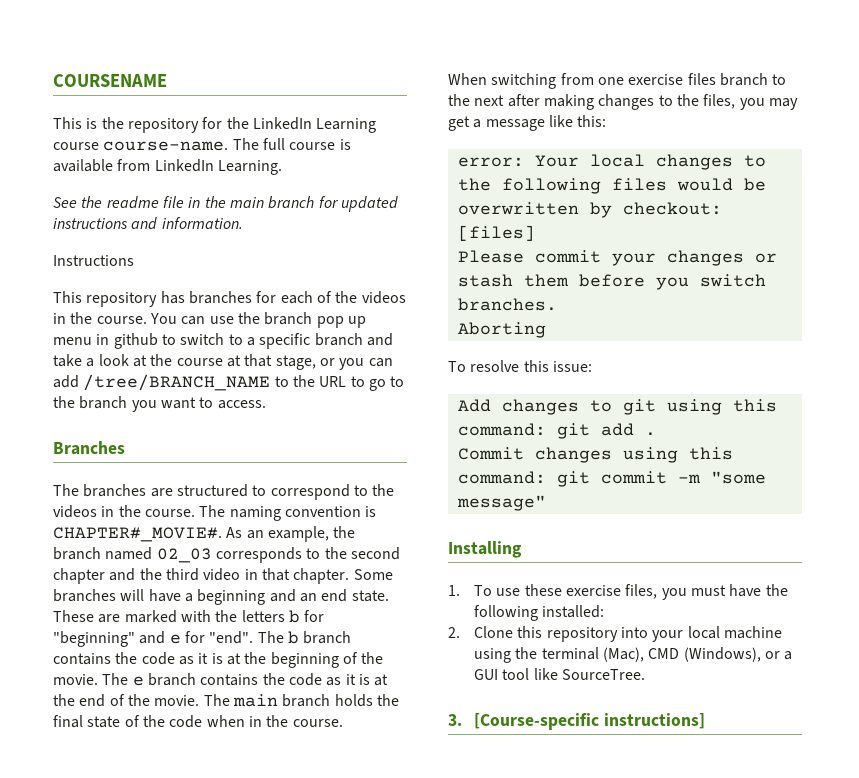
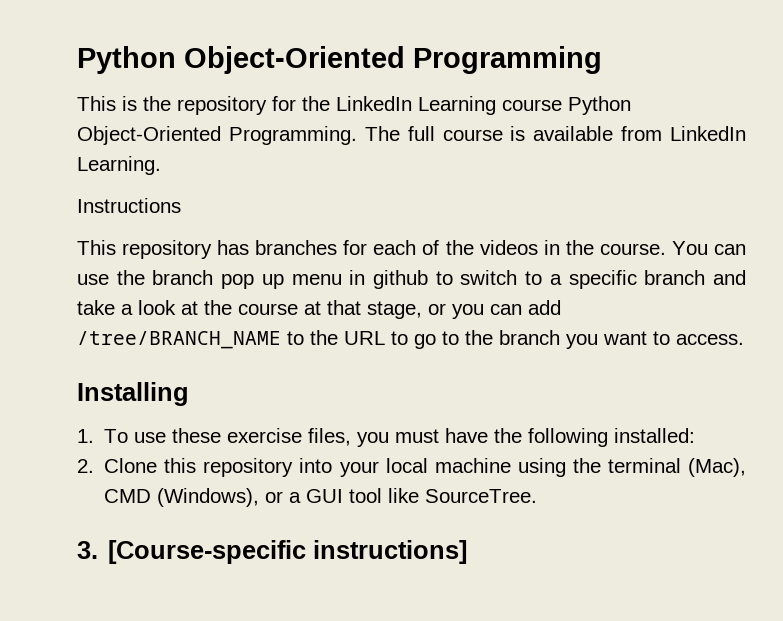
[53,74,167,87] COURSENAME -> [77,46,602,74] Python Object-Oriented Programming
[103,141,229,151] course-name. -> [568,96,631,115] [77,126,357,145] Python Object-Oriented Programming.
[53,196,398,212] [53,217,243,230] // See the readme file in the main branch for updated instructions and information. -> (161, 165) none
[53,441,125,455] [53,484,395,500] [53,505,377,521] [53,526,356,542] [53,547,400,563] [53,568,393,584] [53,589,389,605] [53,610,325,623] [53,631,352,647] [53,652,384,668] [53,673,389,686] [53,694,399,707] [53,715,343,728] [448,73,787,89] [448,94,798,110] [448,115,607,131] [457,154,766,170] [457,178,766,194] [457,202,722,218] [457,225,535,241] [457,250,777,266] [457,274,766,290] [457,298,557,311] [457,322,546,338] [448,360,592,372] [457,399,777,415] [457,423,656,439] [457,447,733,463] [457,471,766,487] [456,495,546,511] // Branches // The branches are structured to correspond to the videos in the course. The naming convention is CHAPTER#_MOVIE#. As an example, the branch named 02_03 corresponds to the second chapter and the third video in that chapter. Some branches will have a beginning and an end state. These are marked with the letters b for "beginning" and e for "end". The b branch contains the code as it is at the beginning of the movie. The e branch contains the code as it is at the end of the movie. The main branch holds the final state of the code when in the course. // When switching from one exercise files branch to the next after making changes to the files, you may get a message like this: // error: Your local changes to the following files would be overwritten by checkout: [files] // Please commit your changes or stash them before you switch branches. // Aborting // To resolve this issue: // Add changes to git using this command: git add . // Commit changes using this command: git commit -m "some message" -> (744, 339) none

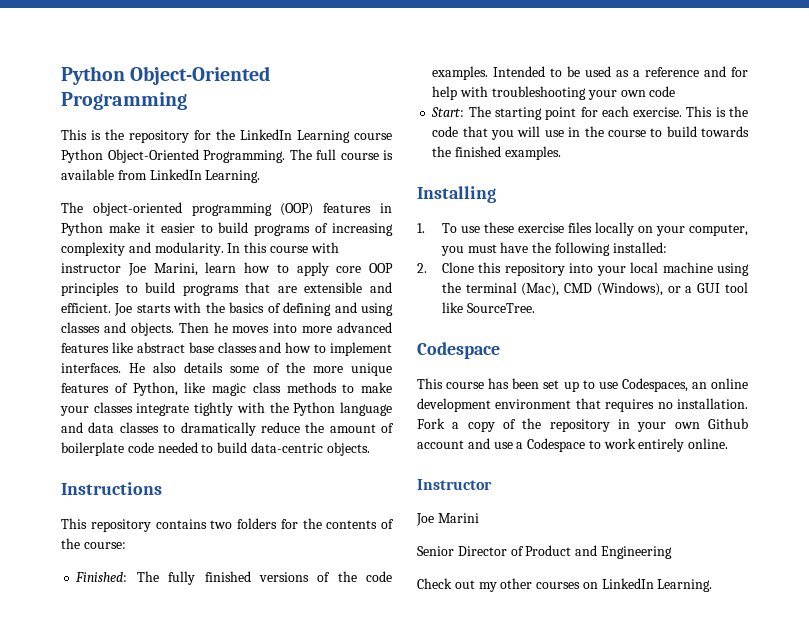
[77,198,181,213] [77,240,747,259] [77,270,746,289] [77,300,561,319] [77,330,744,349] Instructions // This repository has branches for each of the videos in the course. You can use the branch pop up menu in github to switch to a specific branch and take a look at the course at that stage, or you can add /tree/BRANCH_NAME to the URL to go to the branch you want to access. -> [61,202,393,216] [61,222,393,236] [61,242,339,256] [61,262,393,276] [61,282,392,296] [61,302,394,316] [61,322,392,336] [61,342,392,356] [61,362,392,376] [61,382,392,396] [60,402,393,416] [61,422,394,436] [61,442,370,456] [61,482,162,495] [61,518,394,532] [61,538,126,549] [75,571,392,585] [432,66,748,80] [432,86,676,100] [431,106,748,120] [432,126,750,140] [432,146,561,160] The object-oriented programming (OOP) features in Python make it easier to build programs of increasing complexity and modularity. In this course with instructor Joe Marini, learn how to apply core OOP principles to build programs that are extensible and efficient. Joe starts with the basics of defining and using classes and objects. Then he moves into more advanced features like abstract base classes and how to implement interfaces. He also details some of the more unique features of Python, like magic class methods to make your classes integrate tightly with the Python language and data classes to dramatically reduce the amount of boilerplate code needed to build data-centric objects. // Instructions // This repository contains two folders for the contents of the course: // Finished: The fully finished versions of the code examples. Intended to be used as a reference and for help with troubleshooting your own code // Start: The starting point for each exercise. This is the code that you will use in the course to build towards the finished examples.
[308,428,352,446] files, -> [567,222,748,236] files locally on your computer,
[77,540,468,564] 3. [Course-specific instructions] -> [417,342,500,359] [417,378,748,392] [417,398,748,412] [417,418,748,432] [417,438,729,452] [417,479,492,490] [416,513,479,526] [417,545,672,559] [417,578,713,592] Codespace // This course has been set up to use Codespaces, an online development environment that requires no installation. Fork a copy of the repository in your own Github account and use a Codespace to work entirely online. // Instructor // Joe Marini // Senior Director of Product and Engineering // Check out my other courses on LinkedIn Learning.

